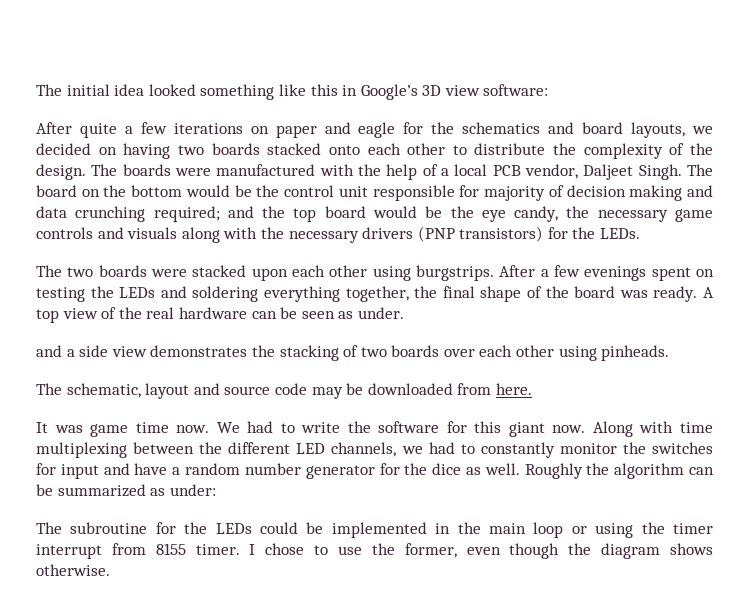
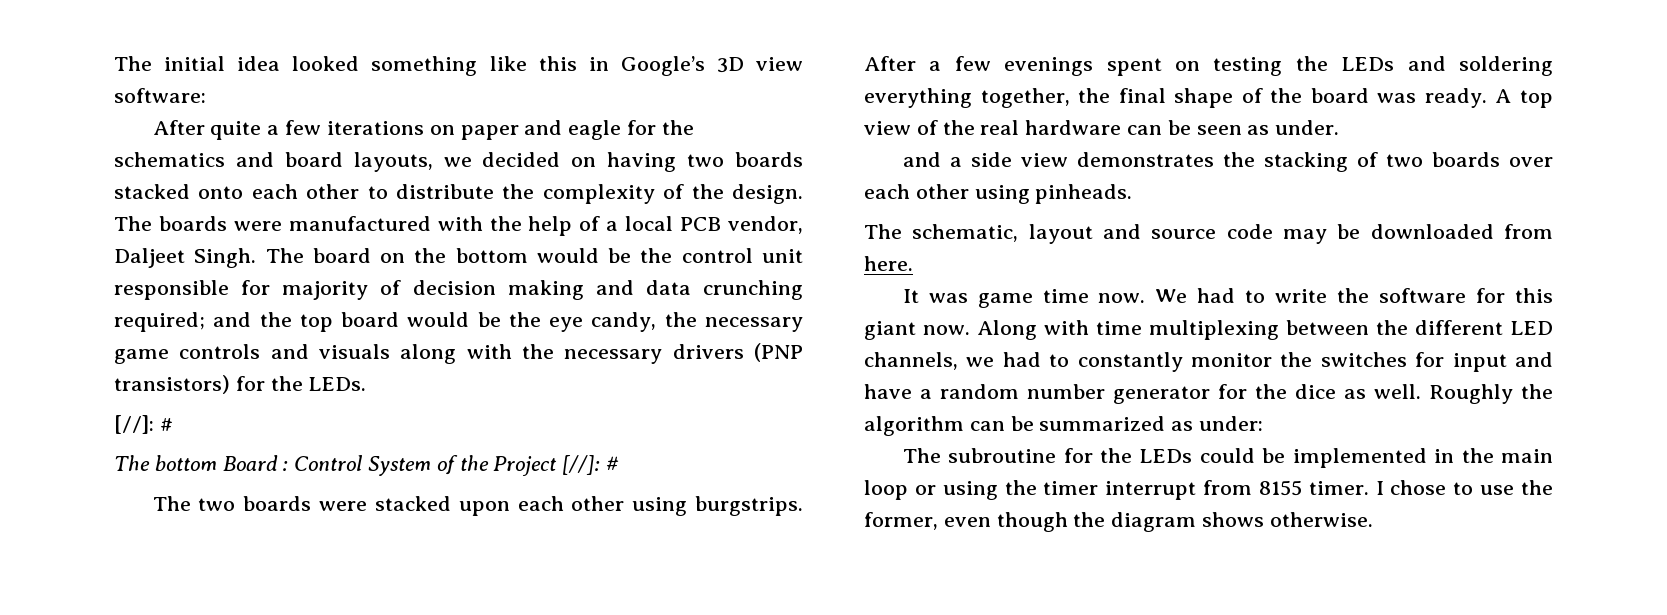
(641, 233) none -> [114,415,173,434] [114,455,620,476] // [//]: # // The bottom Board : Control System of the Project [//]: #

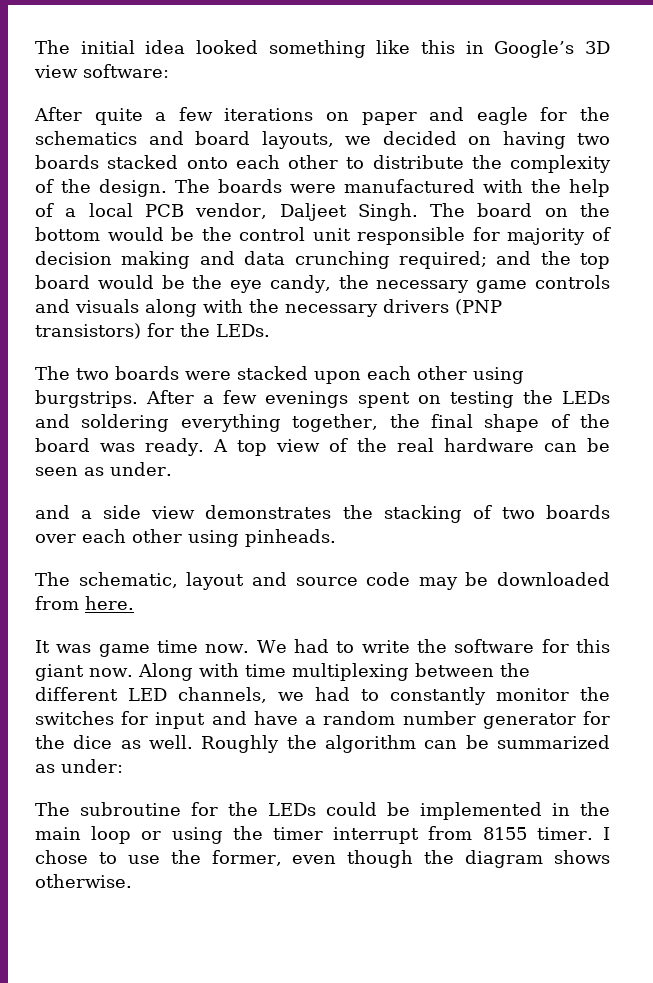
[114,415,173,434] [114,455,620,476] // [//]: # // The bottom Board : Control System of the Project [//]: # -> (270, 330) none

